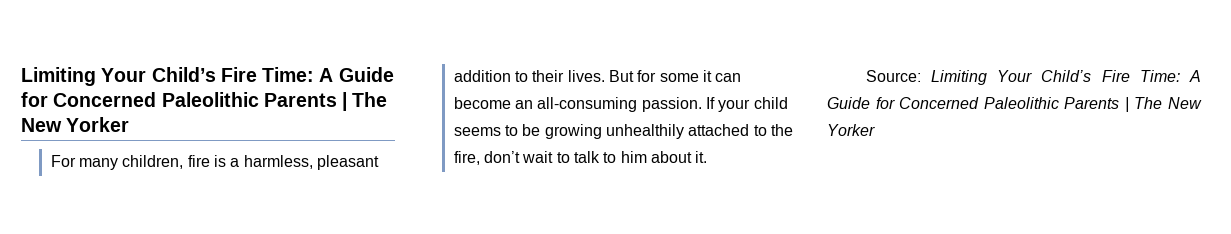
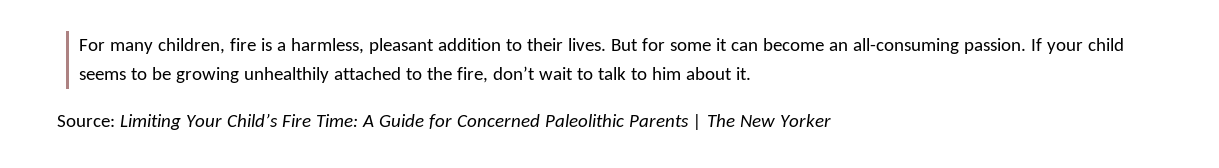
[21,67,394,86] [21,92,388,111] [21,117,130,132] Limiting Your Child’s Fire Time: A Guide for Concerned Paleolithic Parents | The New Yorker // -> (79, 45) none

